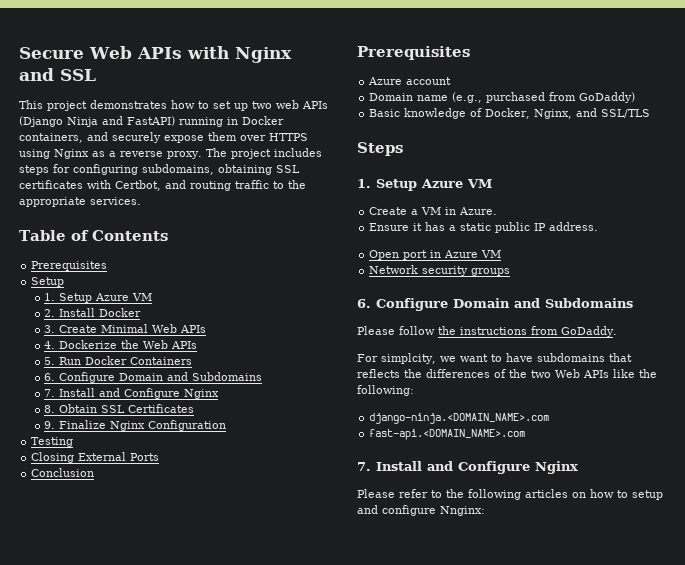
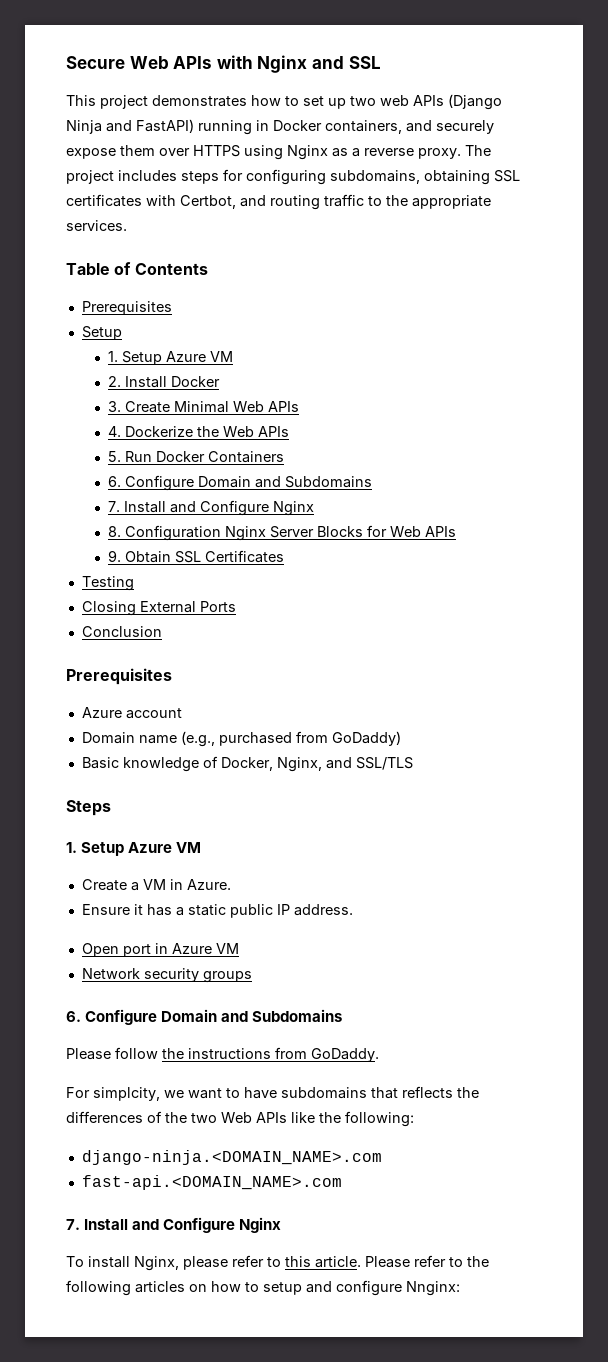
(56, 409) none -> [124,525,456,541] [107,550,121,562] Configuration Nginx Server Blocks for Web APIs // 9.
[44,420,227,431] // 9. Finalize Nginx Configuration -> (284, 556) none
(578, 467) none -> [66,1255,361,1271] To install Nginx, please refer to this article.

